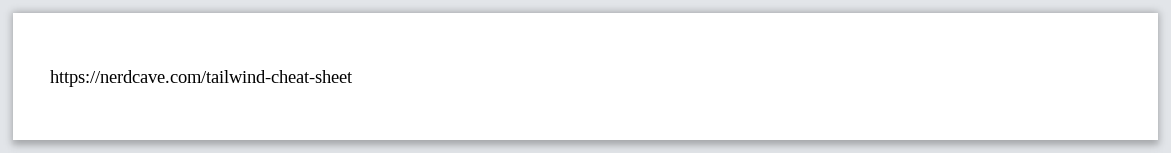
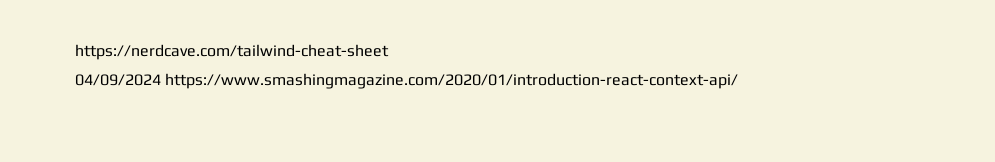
(353, 78) none -> [75,73,739,89] // 04/09/2024 https://www.smashingmagazine.com/2020/01/introduction-react-context-api/

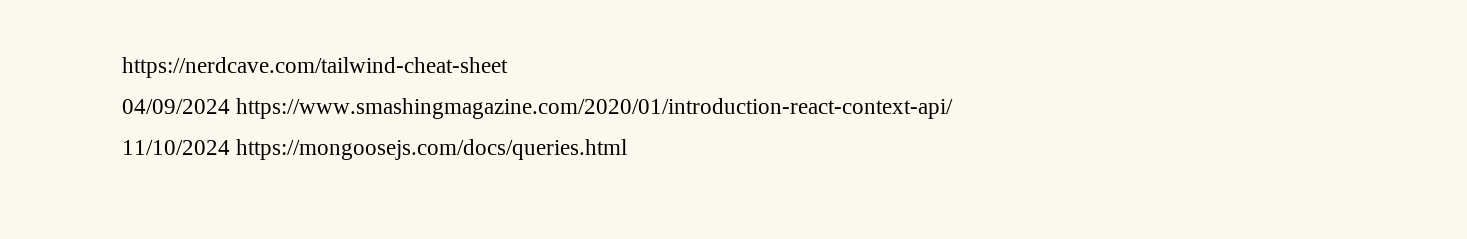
(739, 81) none -> [122,139,628,160] // 11/10/2024 https://mongoosejs.com/docs/queries.html

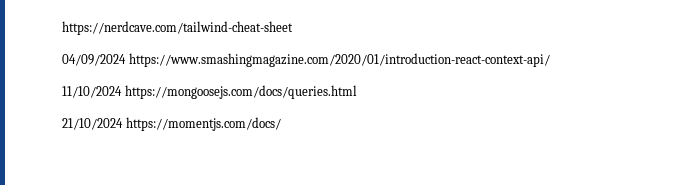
(628, 149) none -> [62,117,281,131] // 21/10/2024 https://momentjs.com/docs/

